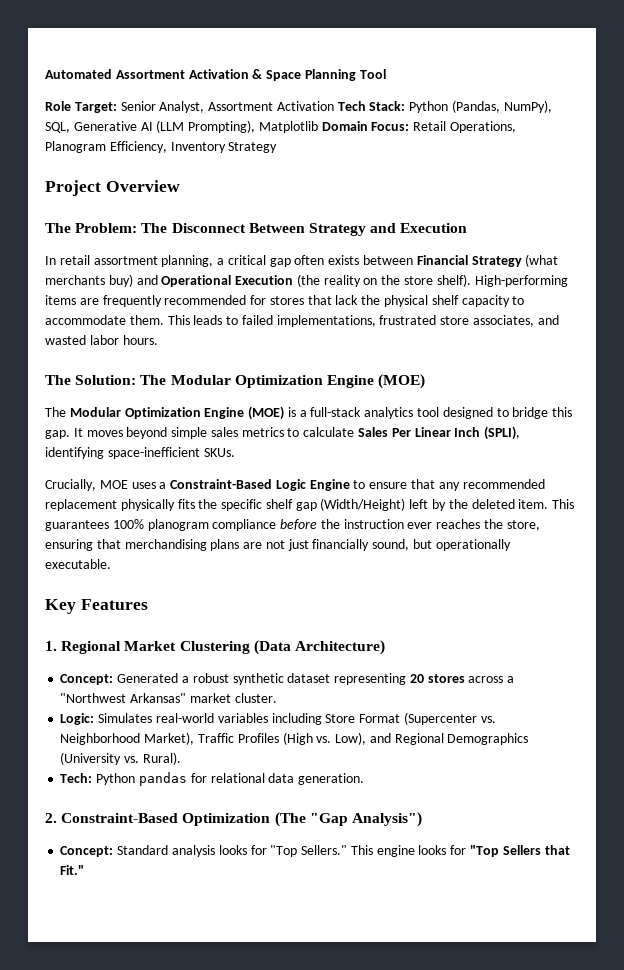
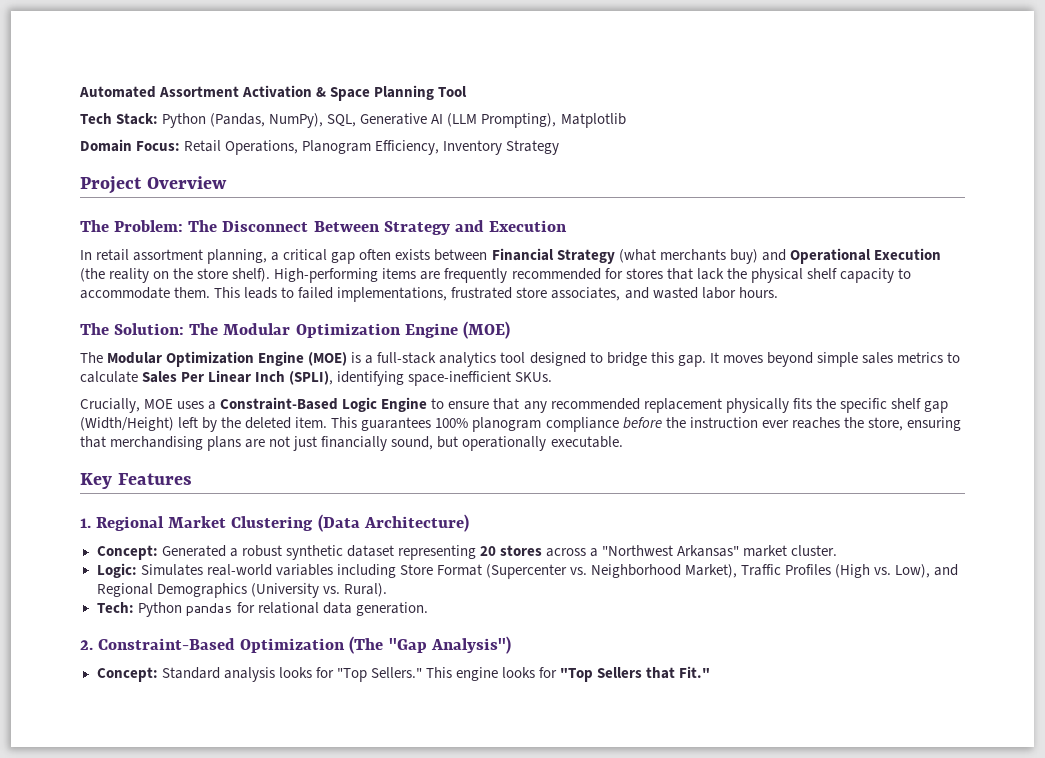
[45,101,334,113] Role Target: Senior Analyst, Assortment Activation -> (468, 91) none
(318, 127) none -> (626, 120) //

